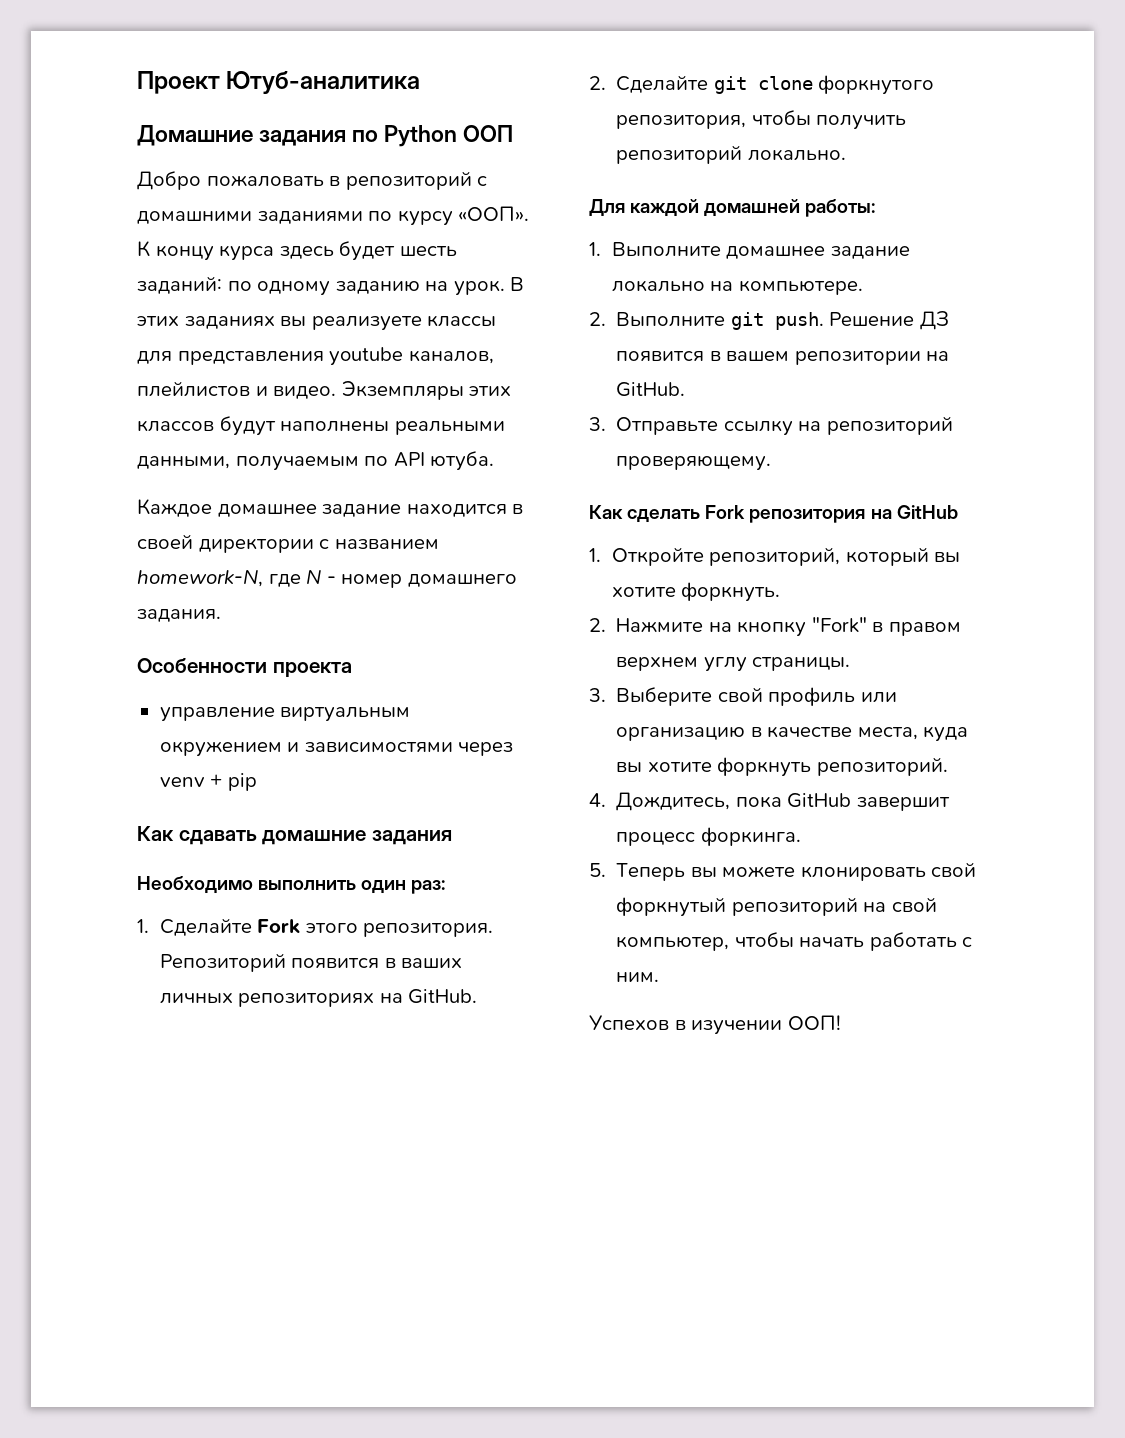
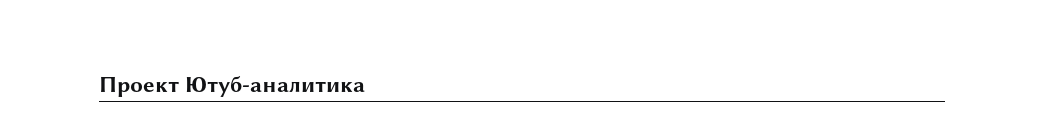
[137,125,514,147] [137,171,488,190] [137,206,530,226] [137,240,457,261] [137,276,525,296] [137,315,497,331] [137,347,494,366] [137,381,512,400] [137,416,505,436] [137,451,495,471] [137,498,524,517] [137,534,439,553] [137,569,517,588] [137,609,221,622] [137,658,352,677] [159,707,411,722] [159,741,514,757] [159,773,257,791] [137,826,452,845] [137,876,446,894] [137,918,494,937] [159,953,463,972] [158,989,478,1007] [589,75,935,95] [616,110,907,130] [616,145,846,164] [589,199,876,217] [589,242,910,259] [610,280,863,295] [589,311,949,330] [616,351,950,365] [616,382,686,397] [589,416,953,436] [616,456,772,471] [589,505,958,523] [589,547,961,566] [611,582,781,602] [589,617,961,637] [616,657,851,672] [589,687,897,706] [616,726,969,742] [616,757,948,777] [589,792,950,811] [616,827,801,846] [589,862,977,881] [616,897,937,917] [616,932,973,951] [616,972,660,982] [589,1015,841,1035] // Домашние задания по Python ООП // Добро пожаловать в репозиторий с домашними заданиями по курсу «ООП». К концу курса здесь будет шесть заданий: по одному заданию на урок. В этих заданиях вы реализуете классы для представления youtube каналов, плейлистов и видео. Экземпляры этих классов будут наполнены реальными данными, получаемым по API ютуба. // Каждое домашнее задание находится в своей директории с названием homework-N, где N - номер домашнего задания. // Особенности проекта // управление виртуальным окружением и зависимостями через venv + pip // Как сдавать домашние задания // Необходимо выполнить один раз: // 1. Сделайте Fork этого репозитория. Репозиторий появится в ваших личных репозиториях на GitHub. // 2. Сделайте git clone форкнутого репозитория, чтобы получить репозиторий локально. // Для каждой домашней работы: // 1. Выполните домашнее задание локально на компьютере. // 2. Выполните git push. Решение ДЗ появится в вашем репозитории на GitHub. // 3. Отправьте ссылку на репозиторий проверяющему. // Как сделать Fork репозитория на GitHub // 1. Откройте репозиторий, который вы хотите форкнуть. // 2. Нажмите на кнопку "Fork" в правом верхнем углу страницы. // 3. Выберите свой профиль или организацию в качестве места, куда вы хотите форкнуть репозиторий. // 4. Дождитесь, пока GitHub завершит процесс форкинга. // 5. Теперь вы можете клонировать свой форкнутый репозиторий на свой компьютер, чтобы начать работать с ним. // Успехов в изучении ООП! -> (366, 86) none

